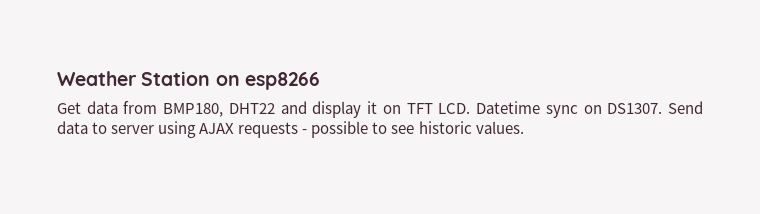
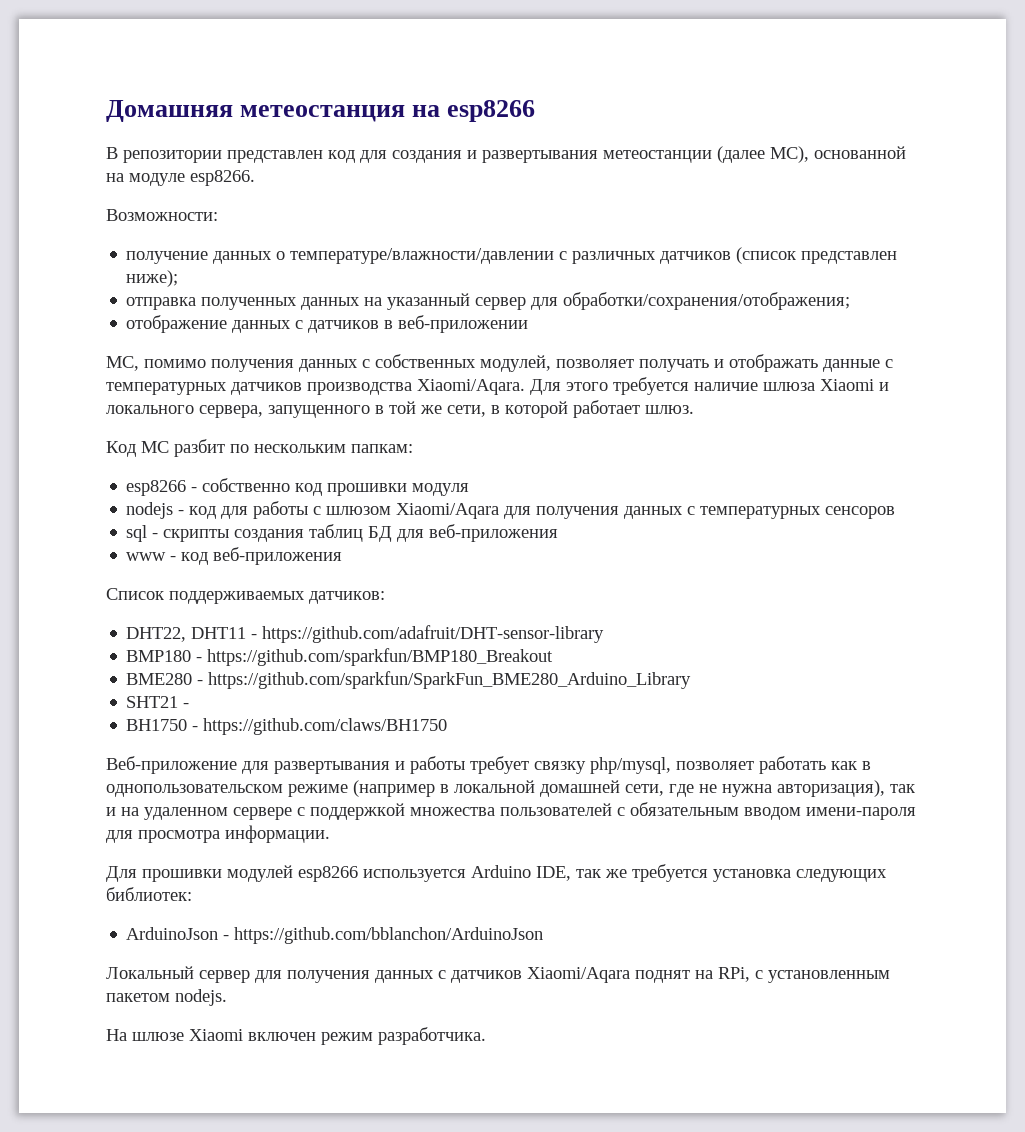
[57,71,320,90] [57,101,704,118] [57,121,524,138] Weather Station on esp8266 // Get data from BMP180, DHT22 and display it on TFT LCD. Datetime sync on DS1307. Send data to server using AJAX requests - possible to see historic values. -> [106,100,536,122] [106,146,906,163] [106,170,255,186] [106,209,218,221] [126,247,898,264] [126,270,179,287] [126,292,851,310] [126,315,529,333] [106,354,893,372] [106,377,889,395] [106,400,694,418] [106,439,413,457] [126,478,470,496] [126,501,896,519] [126,524,559,542] [126,547,343,565] [106,588,385,604] [126,625,605,643] [126,648,554,666] [126,671,692,689] [126,696,190,708] [126,718,448,735] [106,756,871,774] [106,780,915,797] [106,802,916,820] [106,825,330,843] [106,864,887,882] [106,887,192,901] [126,927,544,944] [106,966,890,983] [106,989,227,1006] [106,1027,486,1045] Домашняя метеостанция на esp8266 // В репозитории представлен код для создания и развертывания метеостанции (далее МС), основанной на модуле esp8266. // Возможности: // получение данных о температуре/влажности/давлении с различных датчиков (список представлен ниже); // отправка полученных данных на указанный сервер для обработки/сохранения/отображения; // отображение данных с датчиков в веб-приложении // МС, помимо получения данных с собственных модулей, позволяет получать и отображать данные с температурных датчиков производства Xiaomi/Aqara. Для этого требуется наличие шлюза Xiaomi и локального сервера, запущенного в той же сети, в которой работает шлюз. // Код МС разбит по нескольким папкам: // esp8266 - собственно код прошивки модуля // nodejs - код для работы с шлюзом Xiaomi/Aqara для получения данных с температурных сенсоров // sql - скрипты создания таблиц БД для веб-приложения // www - код веб-приложения // Список поддерживаемых датчиков: // DHT22, DHT11 - https://github.com/adafruit/DHT-sensor-library // BMP180 - https://github.com/sparkfun/BMP180_Breakout // BME280 - https://github.com/sparkfun/SparkFun_BME280_Arduino_Library // SHT21 - // BH1750 - https://github.com/claws/BH1750 // Веб-приложение для развертывания и работы требует связку php/mysql, позволяет работать как в однопользовательском режиме (например в локальной домашней сети, где не нужна авторизация), так и на удаленном сервере с поддержкой множества пользователей с обязательным вводом имени-пароля для просмотра информации. // Для прошивки модулей esp8266 используется Arduino IDE, так же требуется установка следующих библиотек: // ArduinoJson - https://github.com/bblanchon/ArduinoJson // Локальный сервер для получения данных с датчиков Xiaomi/Aqara поднят на RPi, с установленным пакетом nodejs. // На шлюзе Xiaomi включен режим разработчика.

